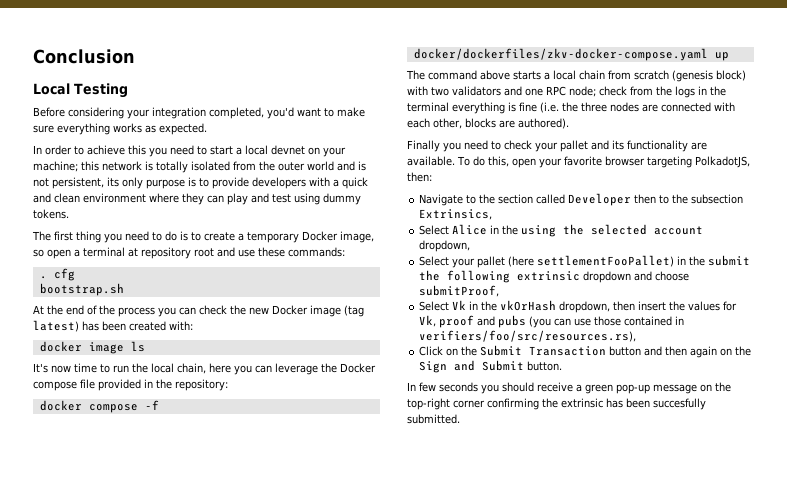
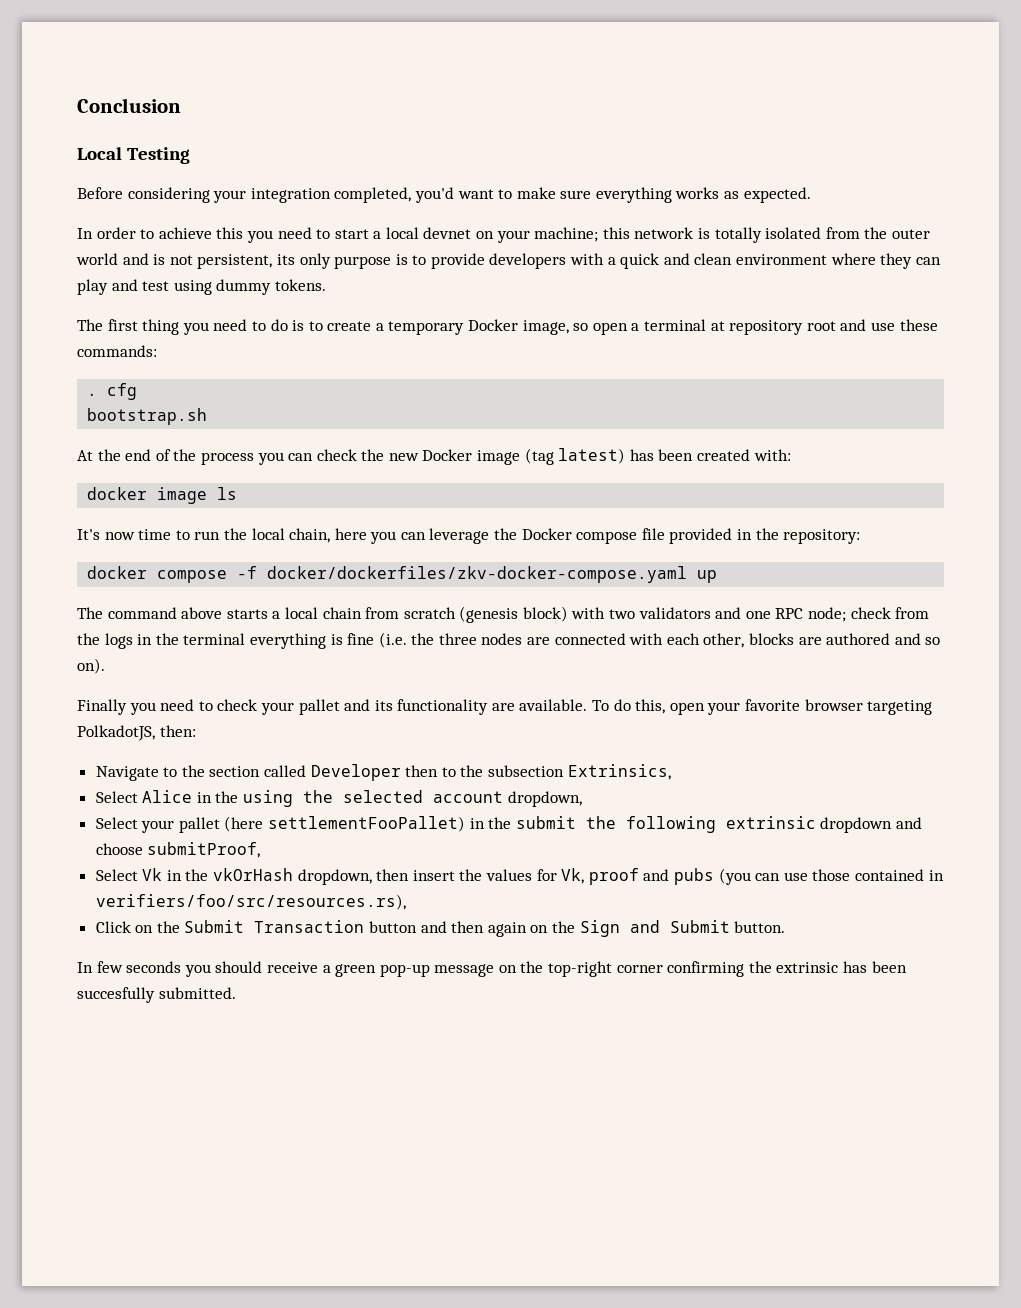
[518,118,569,129] authored). -> [826,633,941,645] [77,658,105,674] authored and so on).

